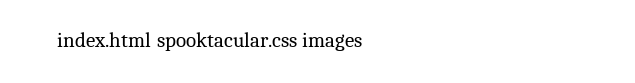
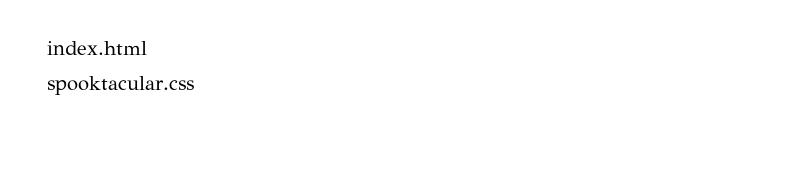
[156,32,363,51] spooktacular.css images -> [47,76,194,95] // spooktacular.css

